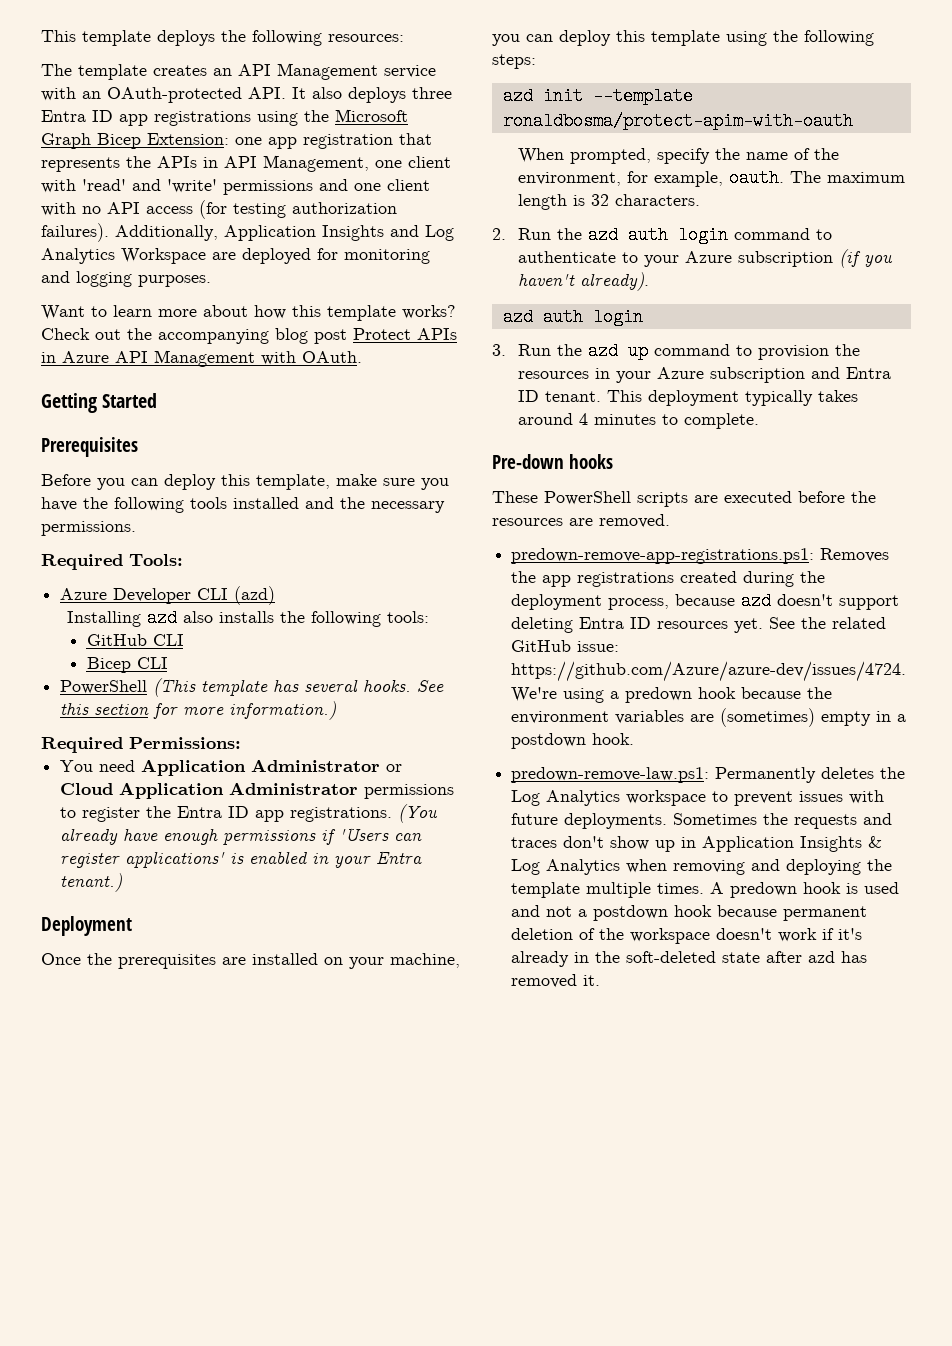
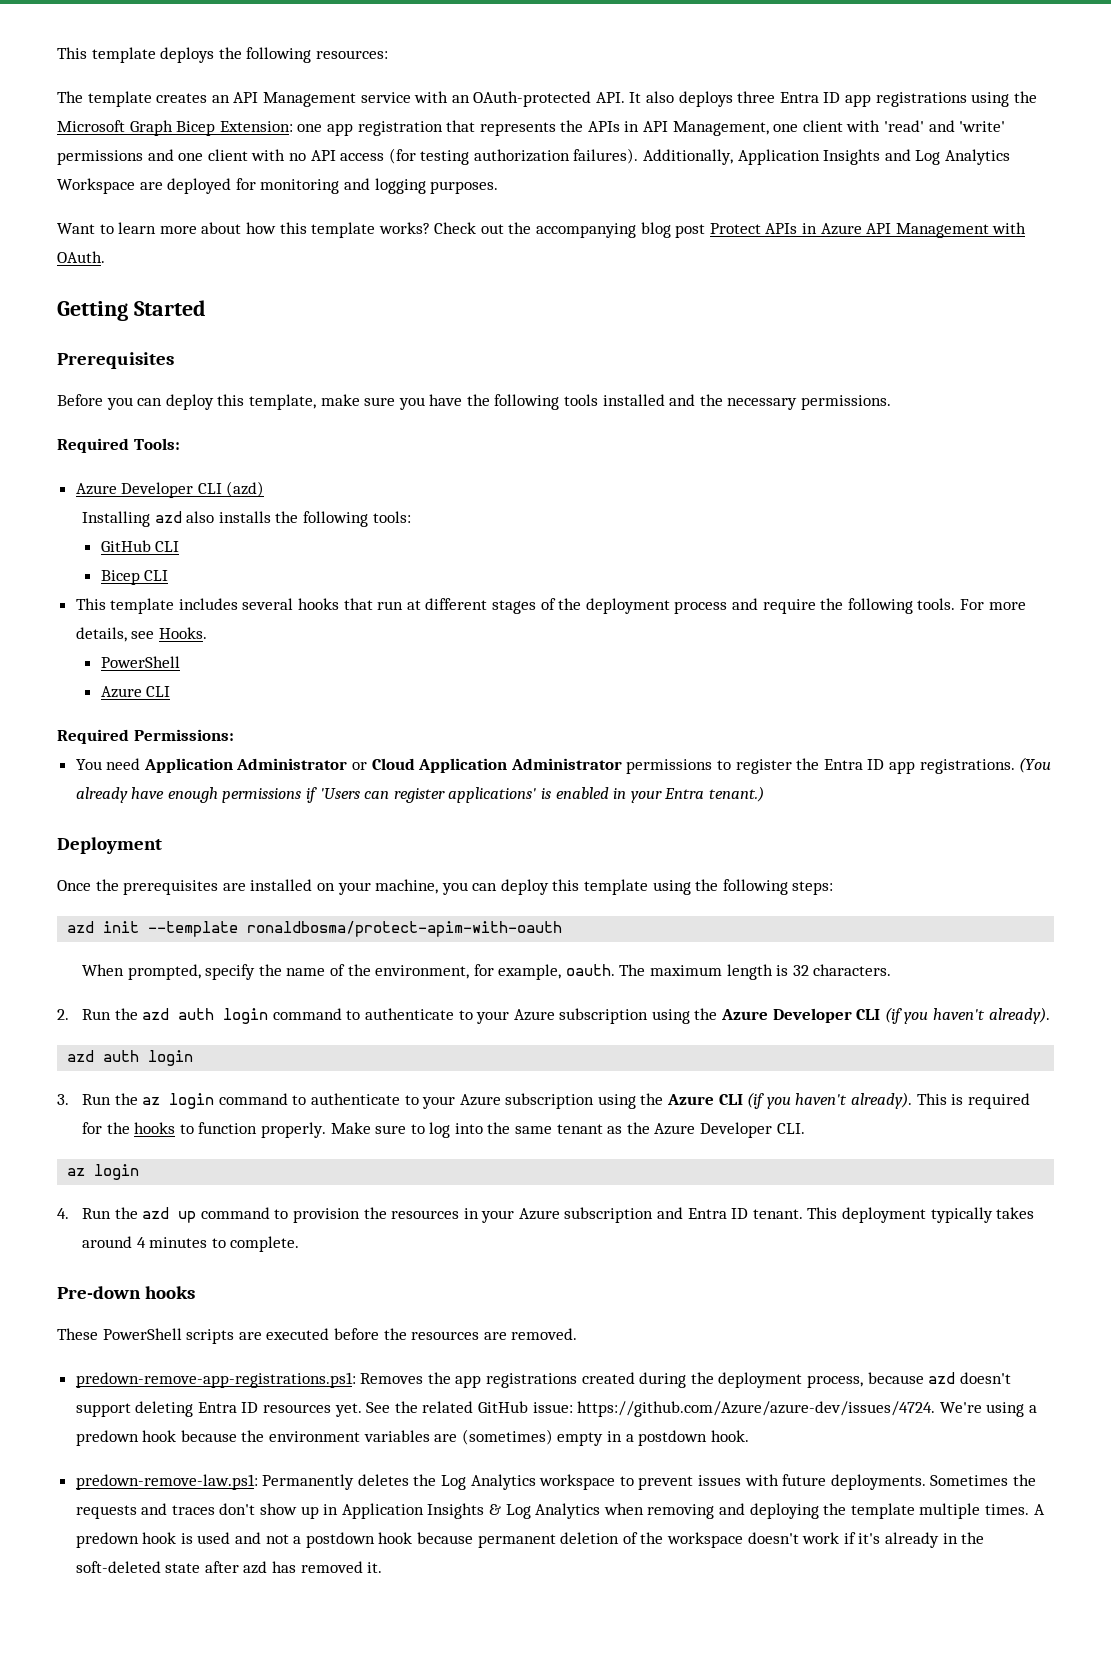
[60,678,445,697] [60,701,337,720] PowerShell (This template has several hooks. See this section for more information.) -> [75,598,1026,614] [75,627,207,642] [100,656,180,668] [100,686,171,698] This template includes several hooks that run at different stages of the deployment process and require the following tools. For more details, see Hooks. // PowerShell // Azure CLI
(834, 259) none -> [651,1008,881,1024] using the Azure Developer CLI
(583, 350) none -> [142,1092,1030,1109] [81,1122,805,1138] [67,1164,140,1180] [57,1207,138,1219] az login command to authenticate to your Azure subscription using the Azure CLI (if you haven't already). This is required for the hooks to function properly. Make sure to log into the same tenant as the Azure Developer CLI. // az login // 4. Run the

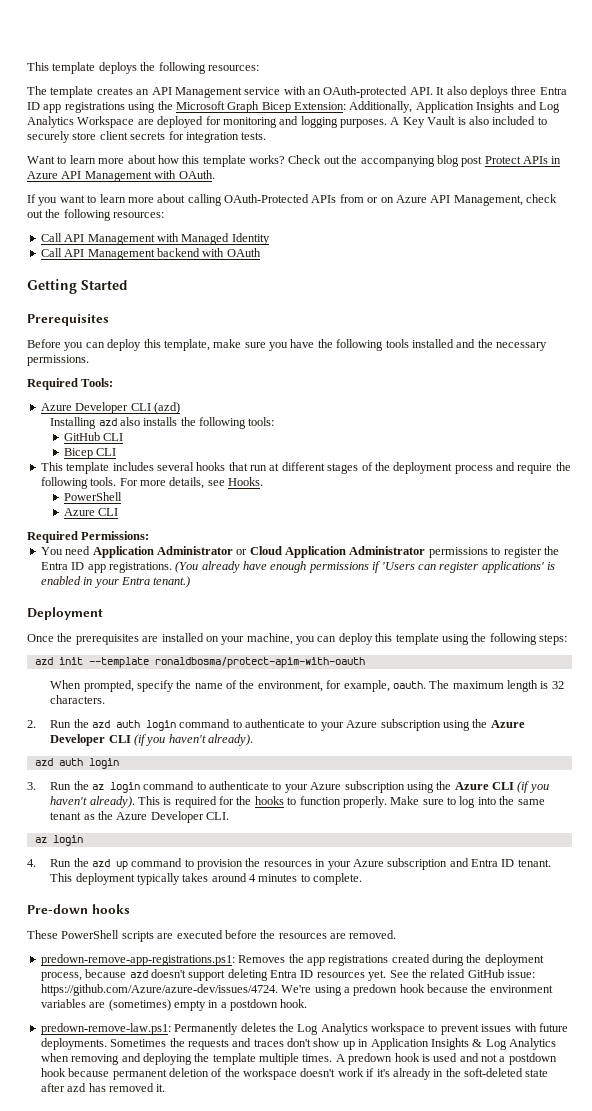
[297,120,1006,136] [57,148,639,165] one app registration that represents the APIs in API Management, one client with 'read' and 'write' permissions and one client with no API access (for testing authorization failures). -> (346, 106) none
(499, 187) none -> [390,116,547,128] [27,131,267,143] A Key Vault is also included to securely store client secrets for integration tests.
(105, 257) none -> [27,194,557,206] [27,209,165,221] [40,233,270,245] [40,248,261,260] // If you want to learn more about calling OAuth-Protected APIs from or on Azure API Management, check out the following resources: // Call API Management with Managed Identity // Call API Management backend with OAuth

